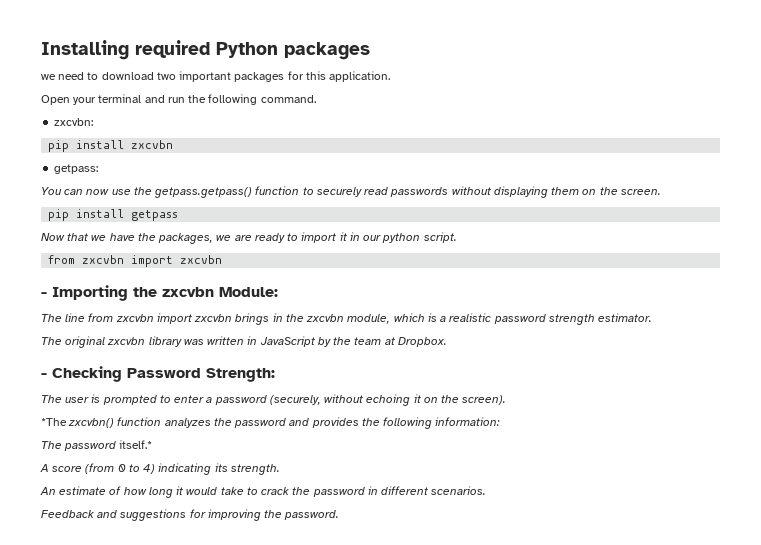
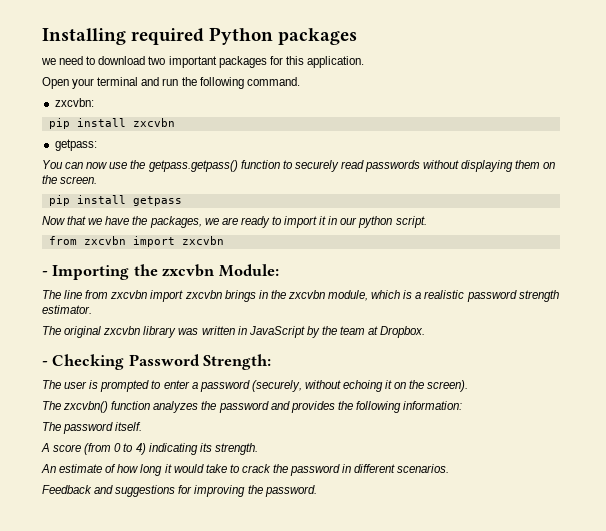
[41,418,67,426] *The -> [42,401,61,410] The
[119,440,153,449] itself.* -> [115,422,143,431] itself.

